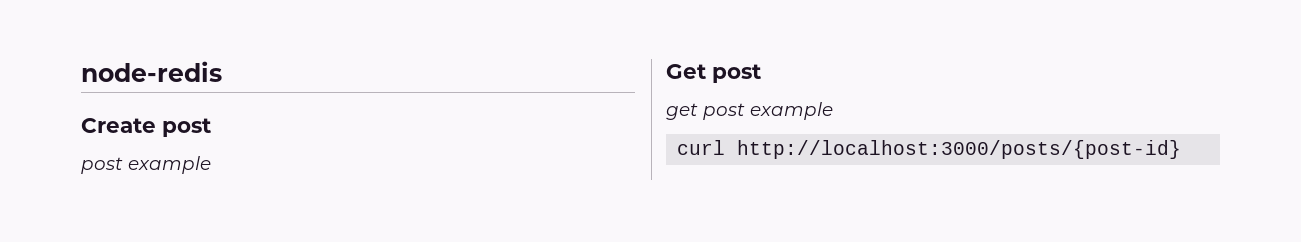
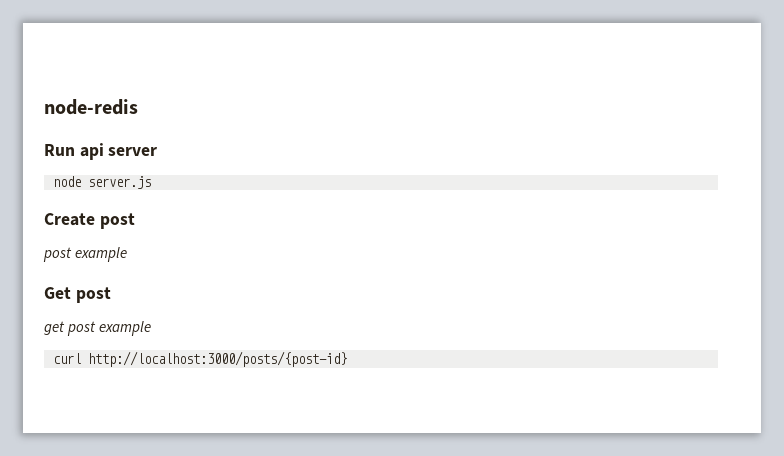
(222, 71) none -> [44,143,158,160] [53,176,151,189] // Run api server // node server.js

